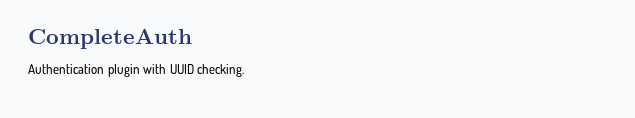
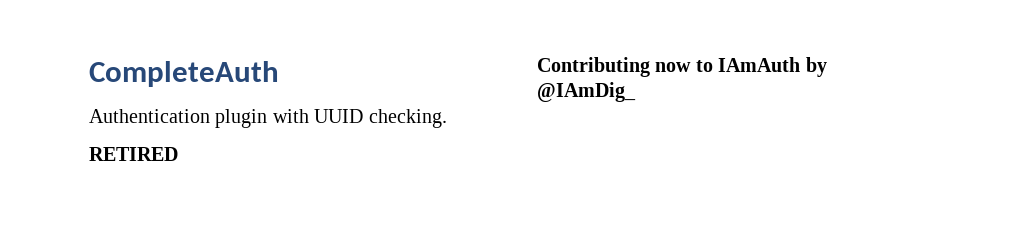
(245, 70) none -> [89,147,178,161] [537,57,827,77] [537,82,636,102] // RETIRED // Contributing now to IAmAuth by @IAmDig_

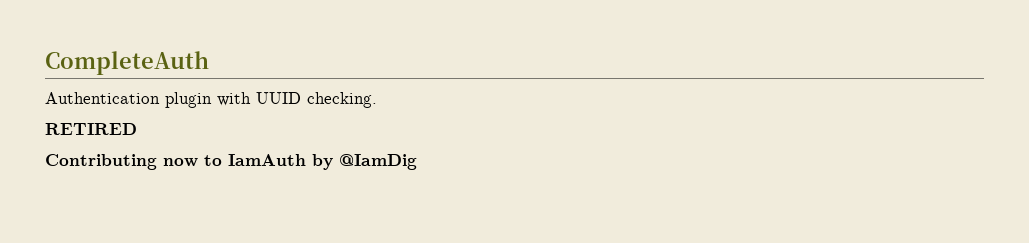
[718,57,827,77] [537,82,636,102] IAmAuth by @IAmDig_ -> [228,154,417,170] IamAuth by @IamDig

